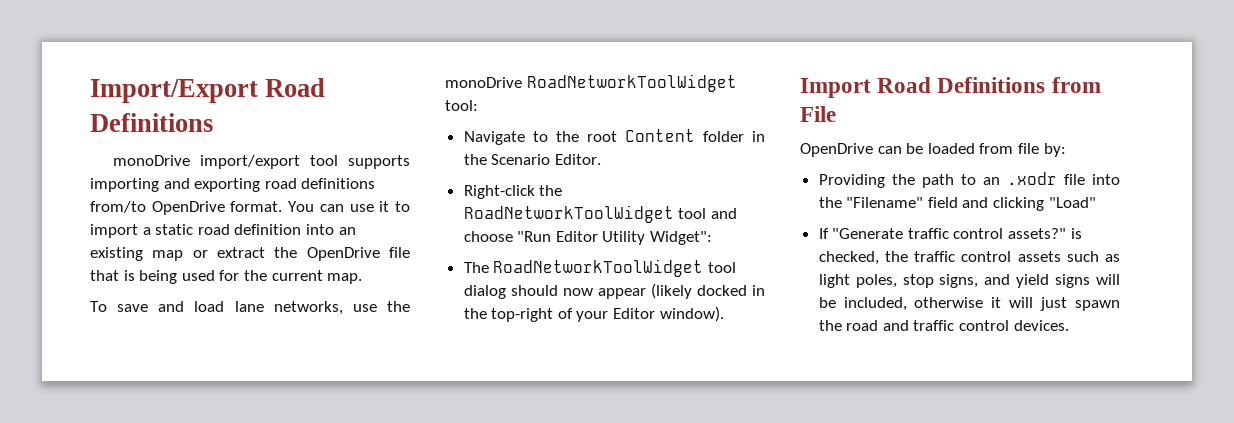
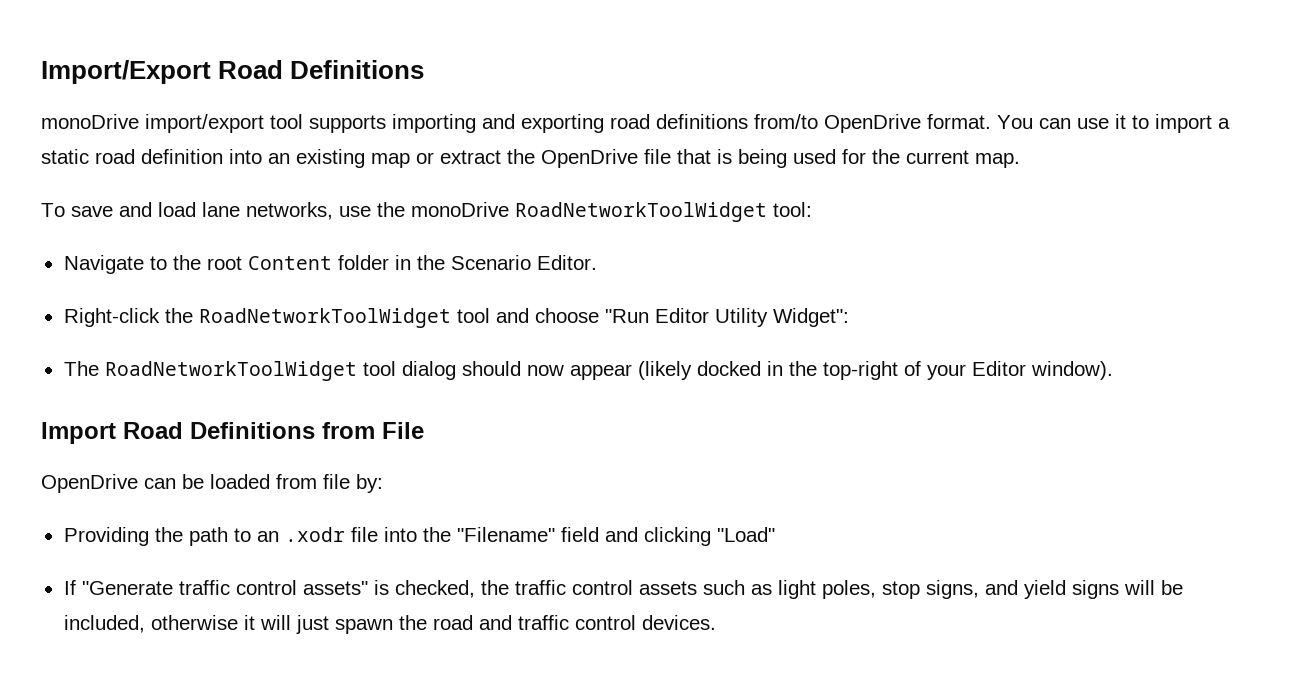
[1008,228,1067,239] assets?" -> [302,581,368,595] assets"

